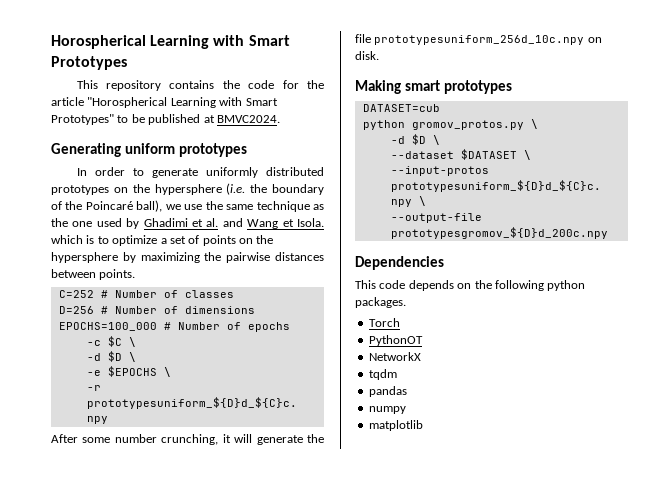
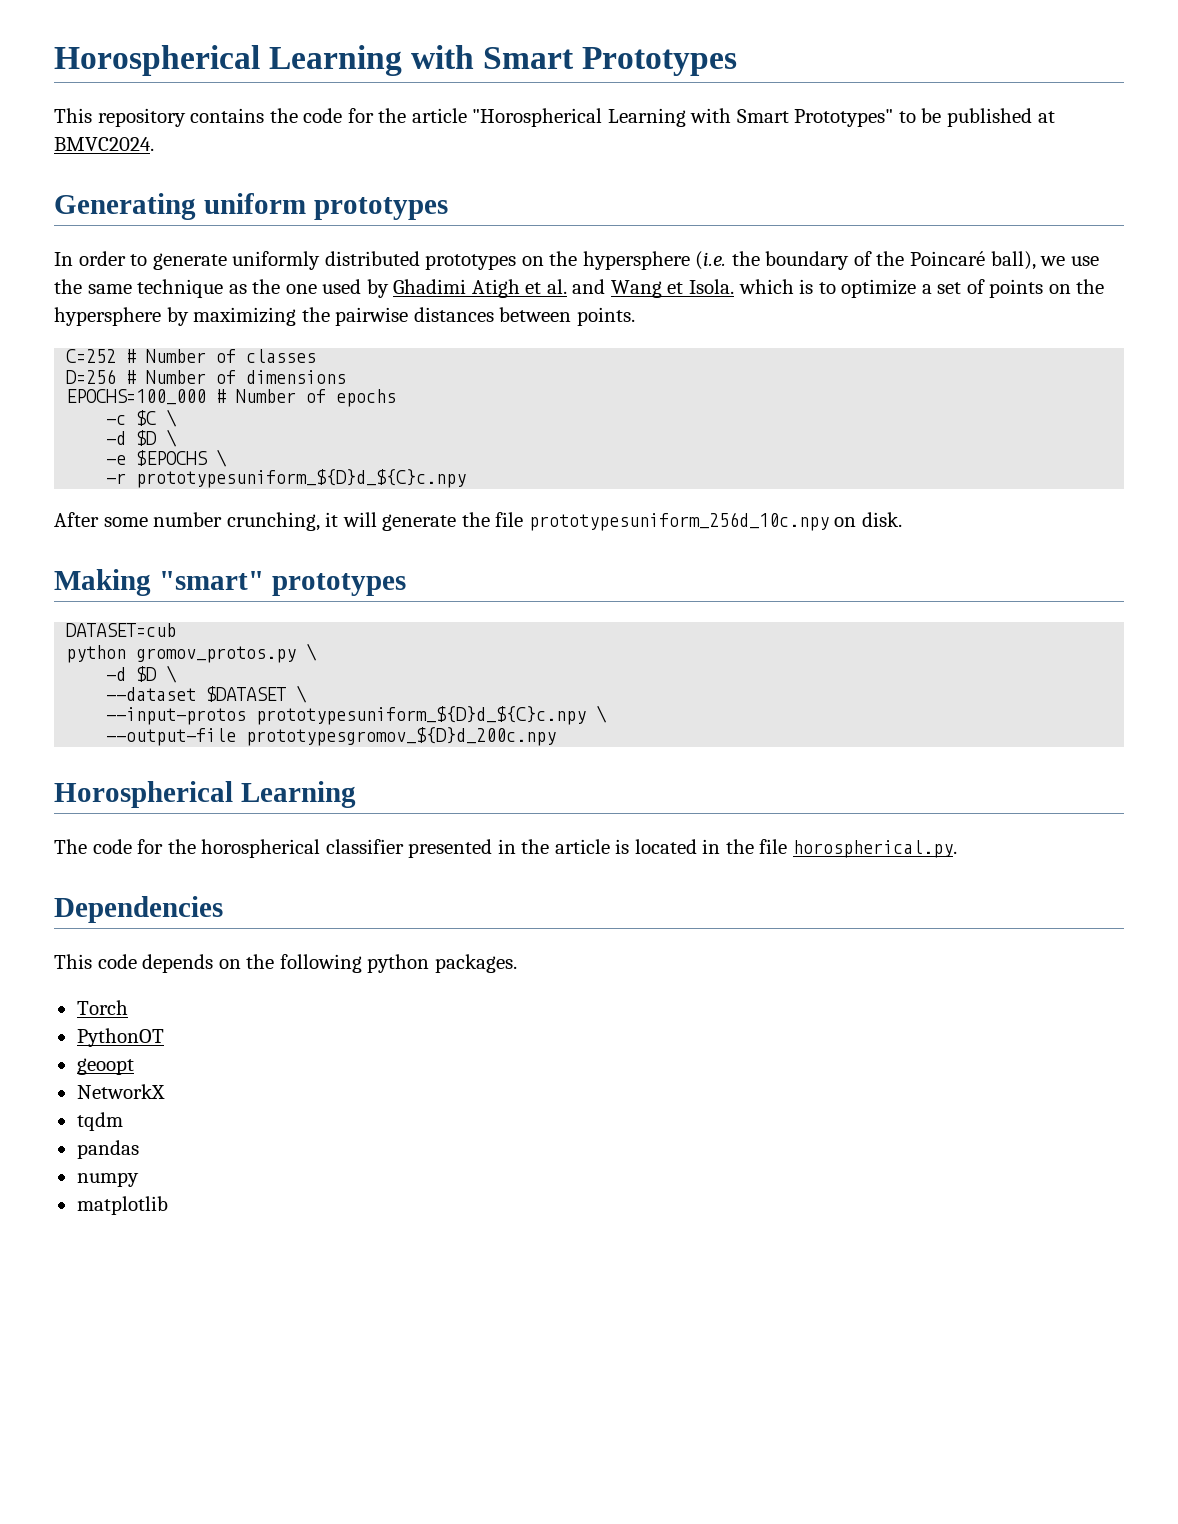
(188, 222) none -> [471,279,520,298] Atigh
[404,80,440,91] smart -> [158,571,264,590] "smart"
(608, 233) none -> [54,781,356,808] [54,839,958,858] // Horospherical Learning // The code for the horospherical classifier presented in the article is located in the file horospherical.py.
(423, 340) none -> [76,1058,134,1075] // geoopt

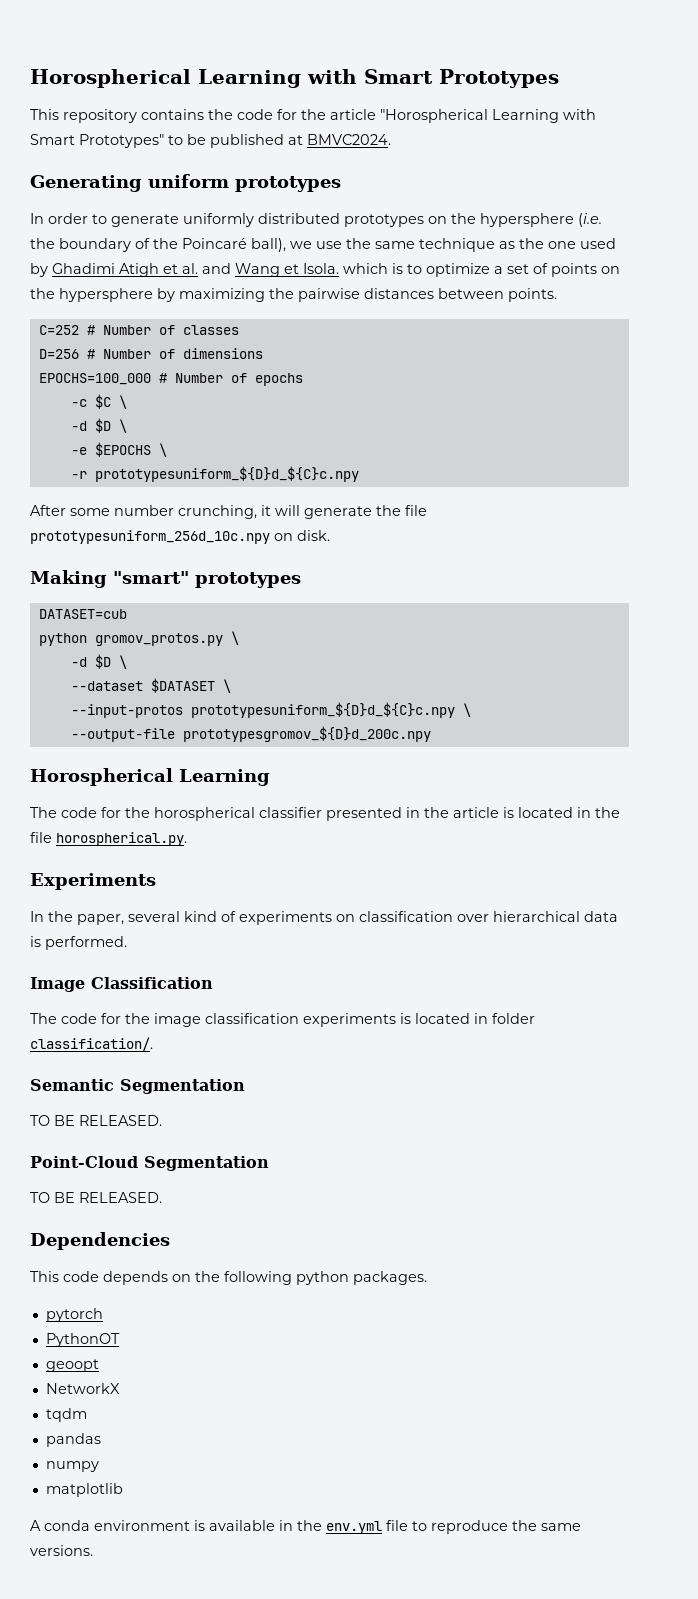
(958, 849) none -> [30,873,156,890] [30,911,618,925] [30,936,127,950] [30,977,213,992] [30,1013,535,1027] [30,1037,153,1051] [30,1079,245,1094] [30,1115,162,1126] [30,1156,269,1171] [30,1192,162,1203] // Experiments // In the paper, several kind of experiments on classification over hierarchical data is performed. // Image Classification // The code for the image classification experiments is located in folder classification/. // Semantic Segmentation // TO BE RELEASED. // Point-Cloud Segmentation // TO BE RELEASED.
[76,1000,128,1015] Torch -> [45,1308,103,1322] pytorch
(168, 1205) none -> [30,1520,581,1534] [30,1545,93,1556] // A conda environment is available in the env.yml file to reproduce the same versions.

